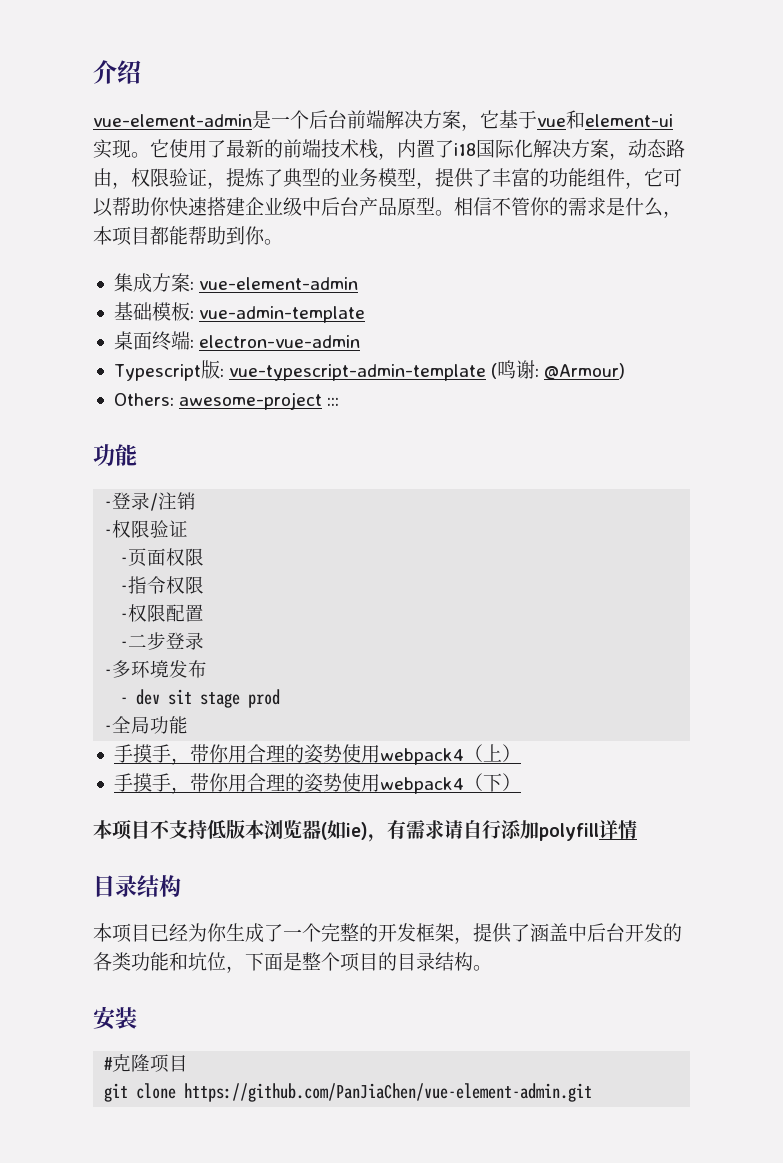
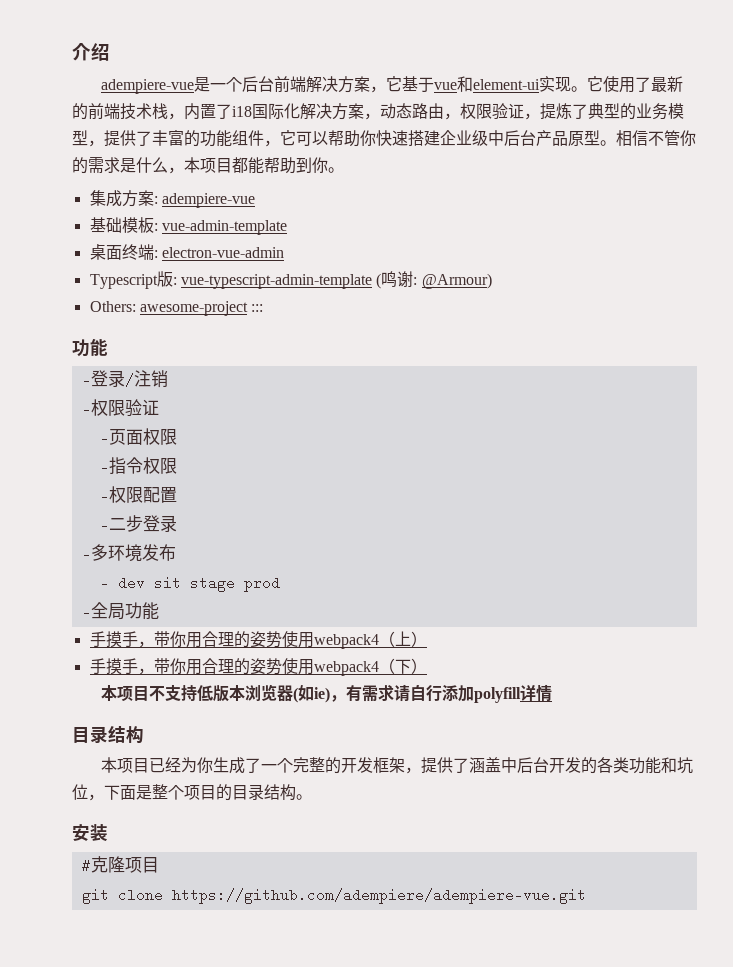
[93,114,252,127] vue-element-admin -> [100,79,194,94] adempiere-vue
[199,277,359,290] vue-element-admin -> [161,193,255,208] adempiere-vue
[184,1083,593,1102] https://github.com/PanJiaChen/vue-element-admin.git -> [171,888,586,904] https://github.com/adempiere/adempiere-vue.git

